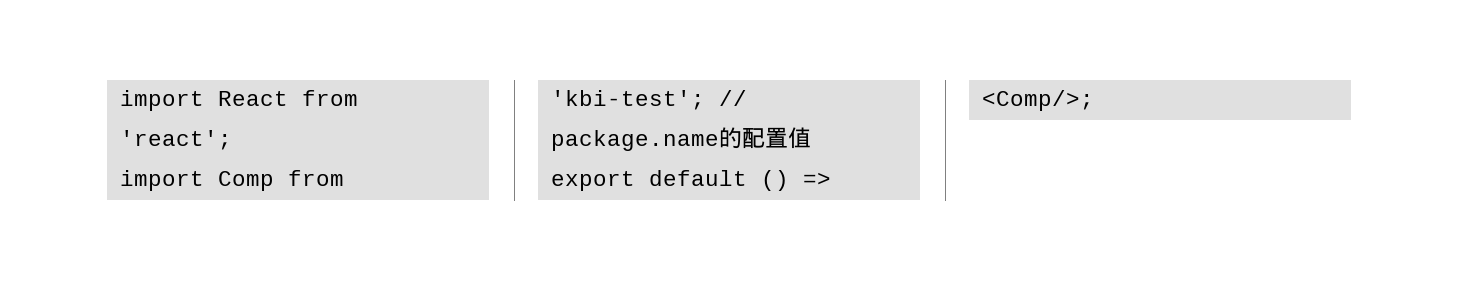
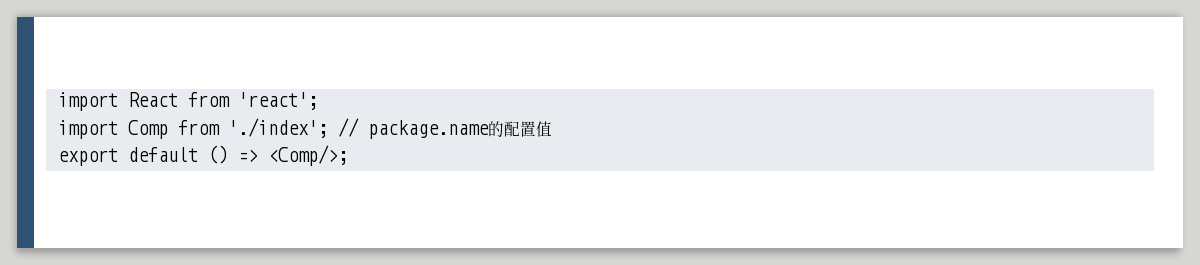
[550,90,705,110] 'kbi-test'; -> [228,118,329,138] './index';

